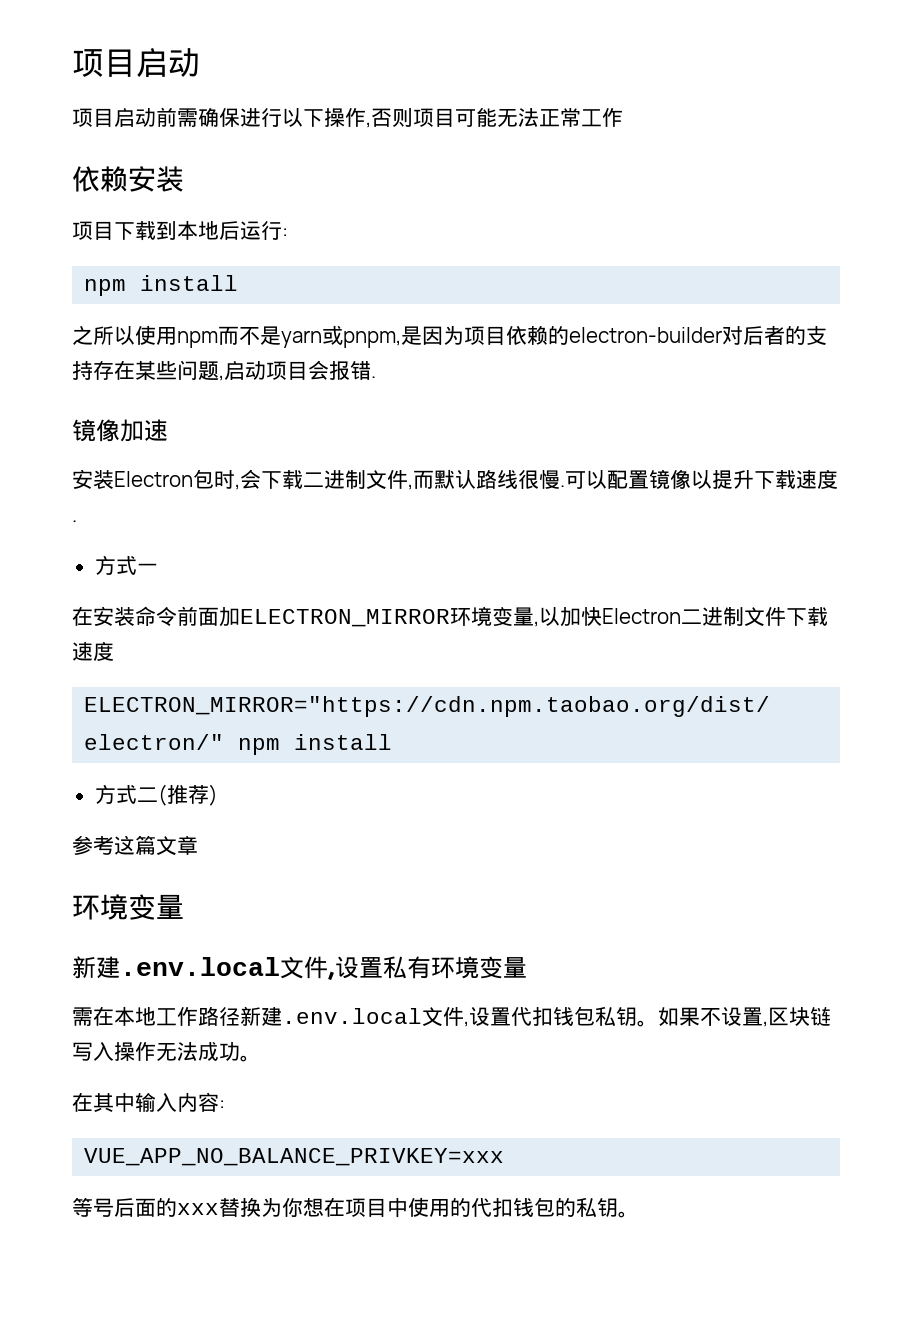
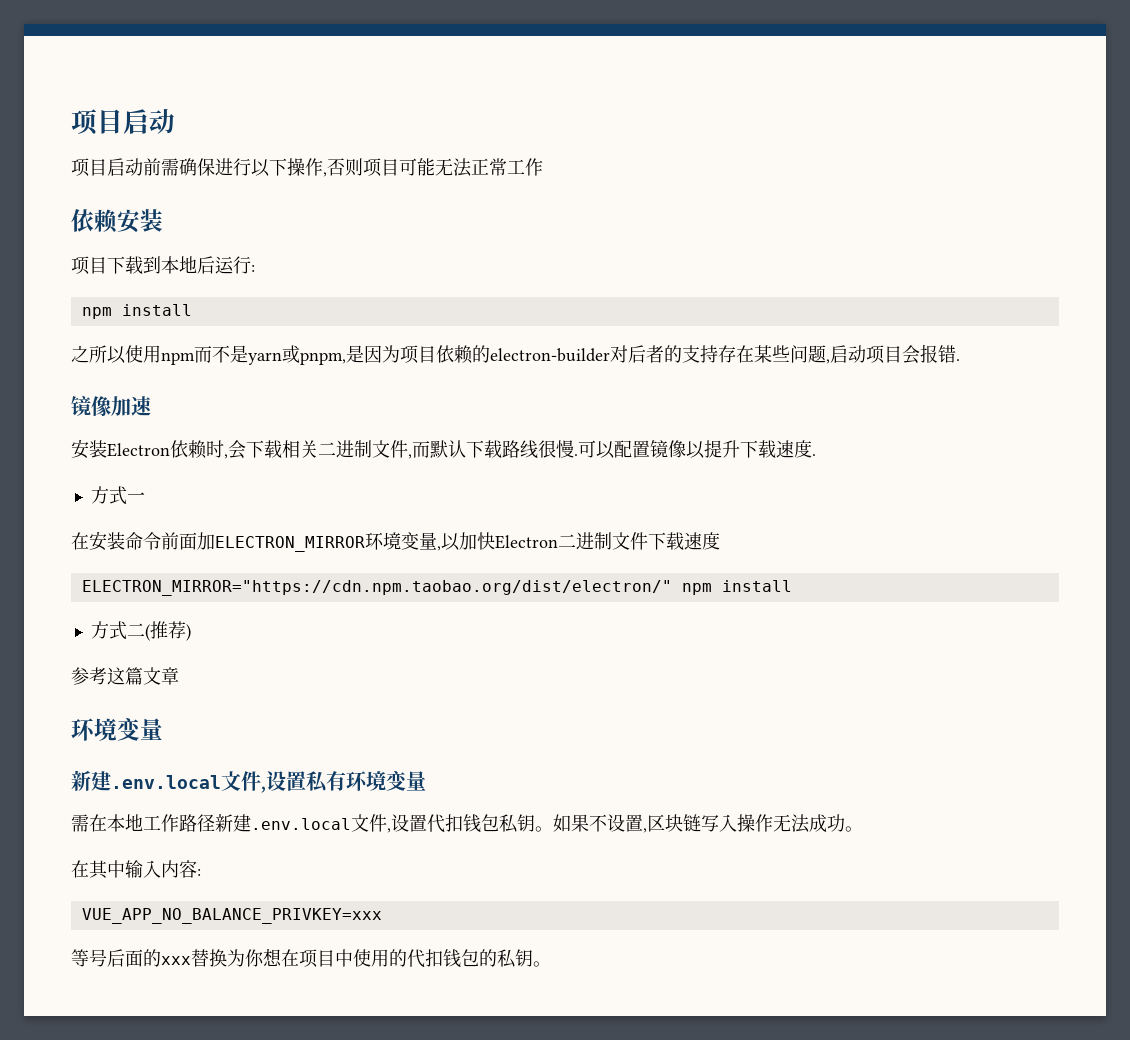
[193,469,214,489] 包 -> [170,440,207,459] 依赖
(303, 480) none -> [282,440,318,458] 相关
(476, 480) none -> [466,440,502,458] 下载

